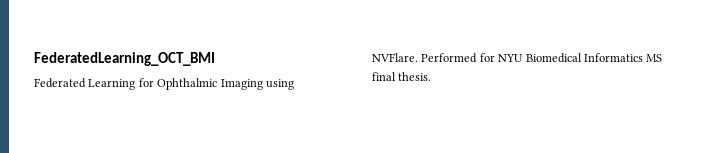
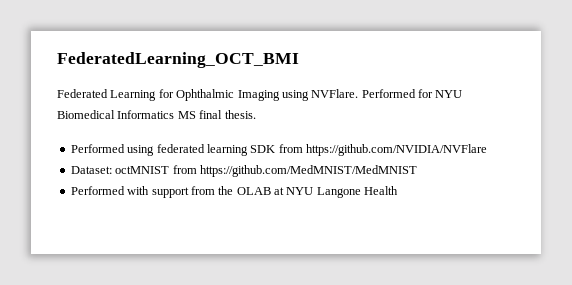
(432, 76) none -> [70,144,487,156] [70,165,417,177] [70,186,399,198] // Performed using federated learning SDK from https://github.com/NVIDIA/NVFlare // Dataset: octMNIST from https://github.com/MedMNIST/MedMNIST // Performed with support from the OLAB at NYU Langone Health

